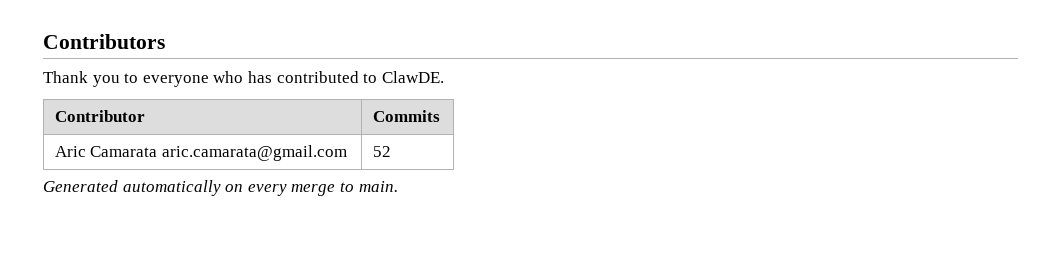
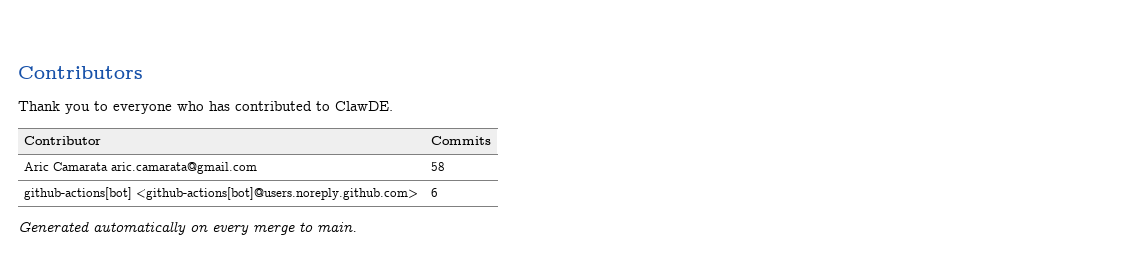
[372,146,391,157] 52 -> [430,162,445,171] [23,187,418,200] [430,188,438,197] 58 // github-actions[bot] <github-actions[bot]@users.noreply.github.com> | 6

